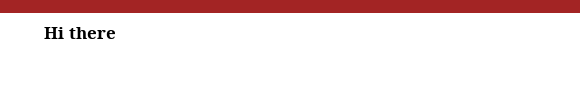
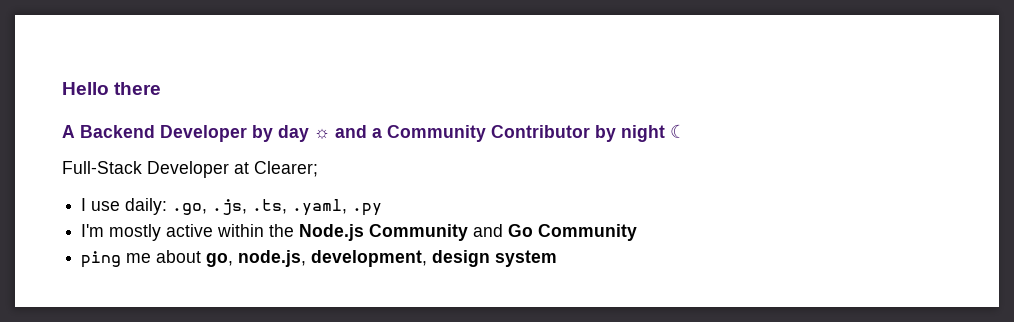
[44,27,64,39] Hi -> [62,82,109,95] Hello
(116, 33) none -> [62,124,686,142] [62,161,318,178] [81,198,383,216] [81,224,638,241] [81,250,558,268] // A Backend Developer by day ☼ and a Community Contributor by night ☾ // Full-Stack Developer at Clearer; // I use daily: .go, .js, .ts, .yaml, .py // I'm mostly active within the Node.js Community and Go Community // ping me about go, node.js, development, design system

